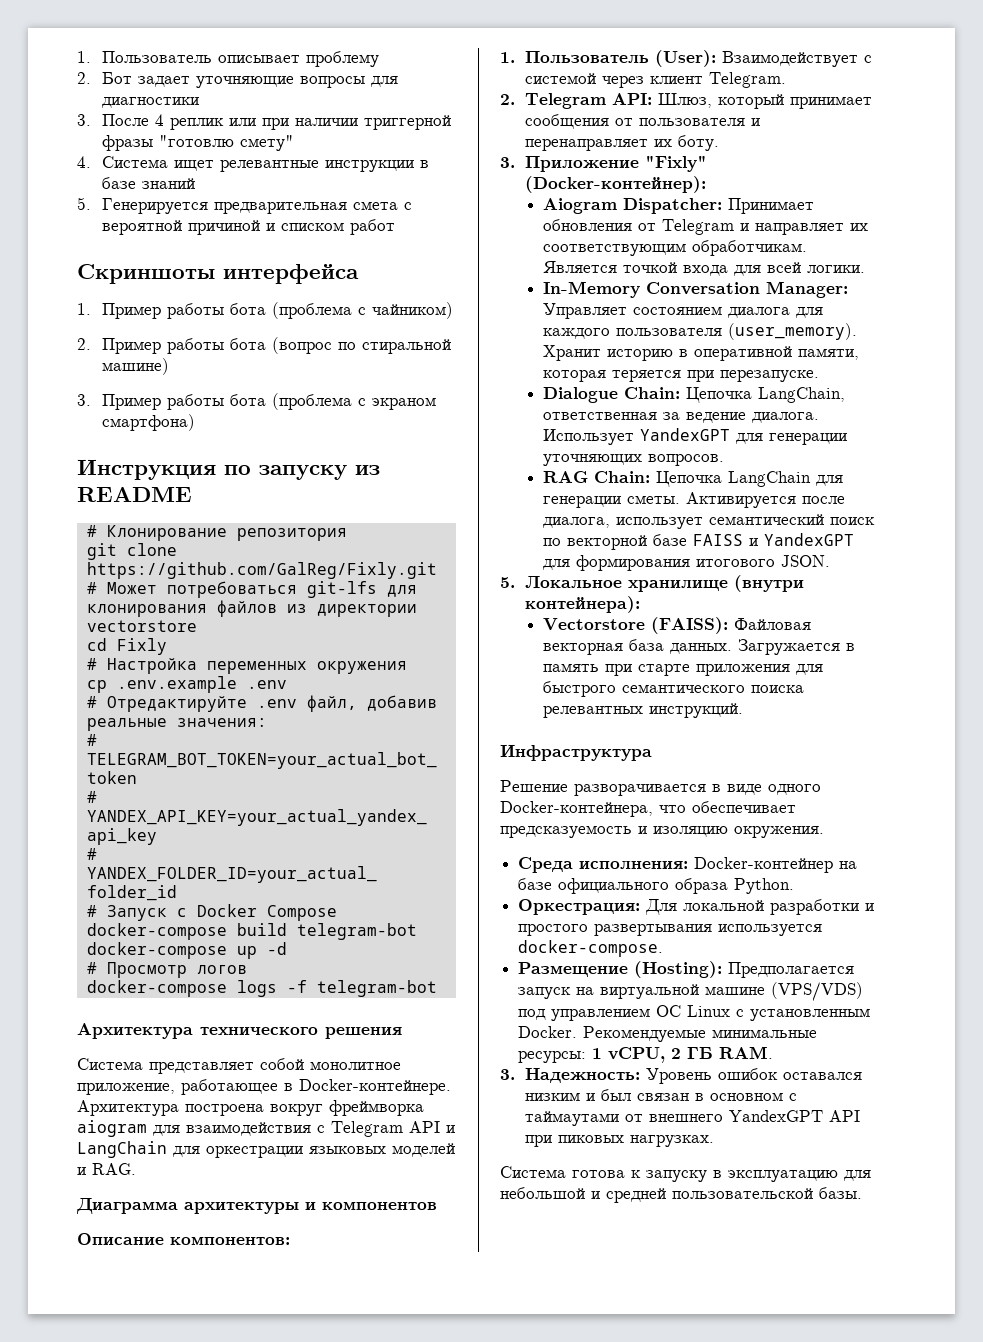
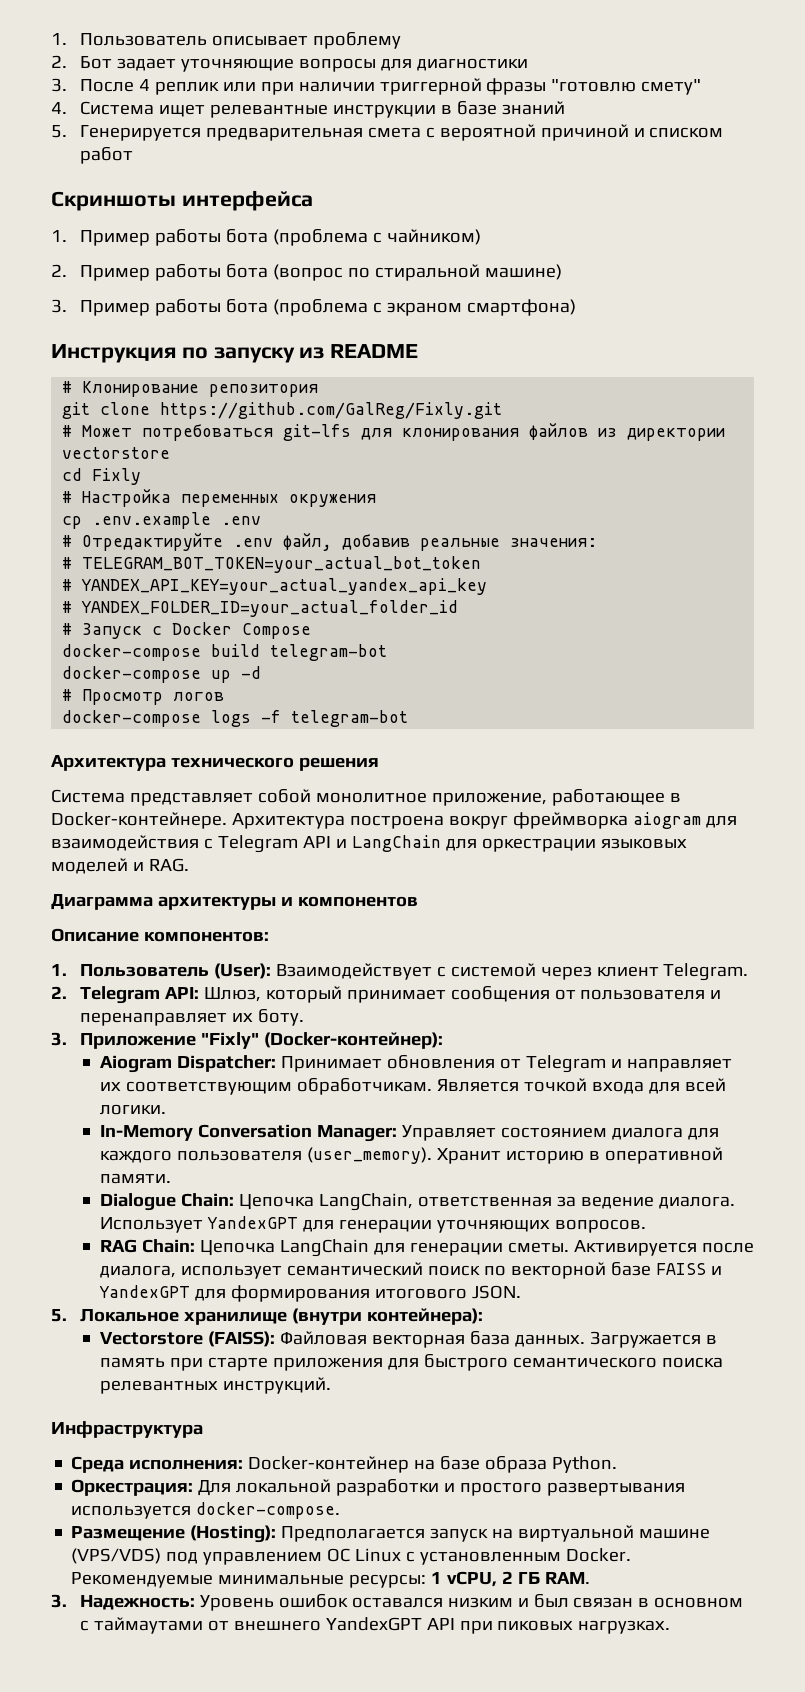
[797,348,859,360] [542,370,819,382] памяти, которая теряется при перезапуске. -> [99,1173,171,1184] памяти.
[500,780,821,796] [500,801,796,817] [500,825,824,838] // Решение разворачивается в виде одного Docker-контейнера, что обеспечивает предсказуемость и изоляцию окружения. -> (203, 1429) none
[558,878,670,894] официального -> (481, 1463) none
[500,1166,871,1182] [500,1187,862,1203] // Система готова к запуску в эксплуатацию для небольшой и средней пользовательской базы. -> (671, 1627) none

